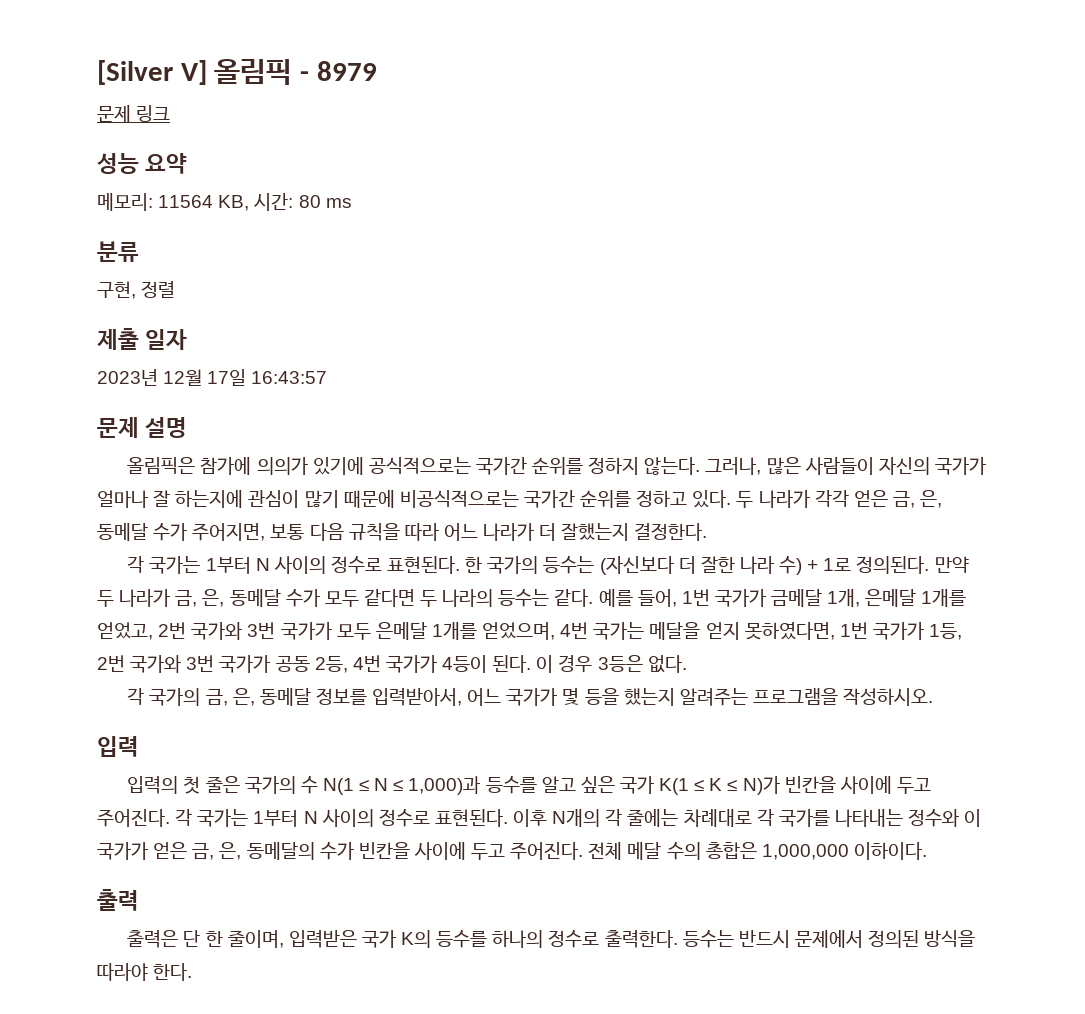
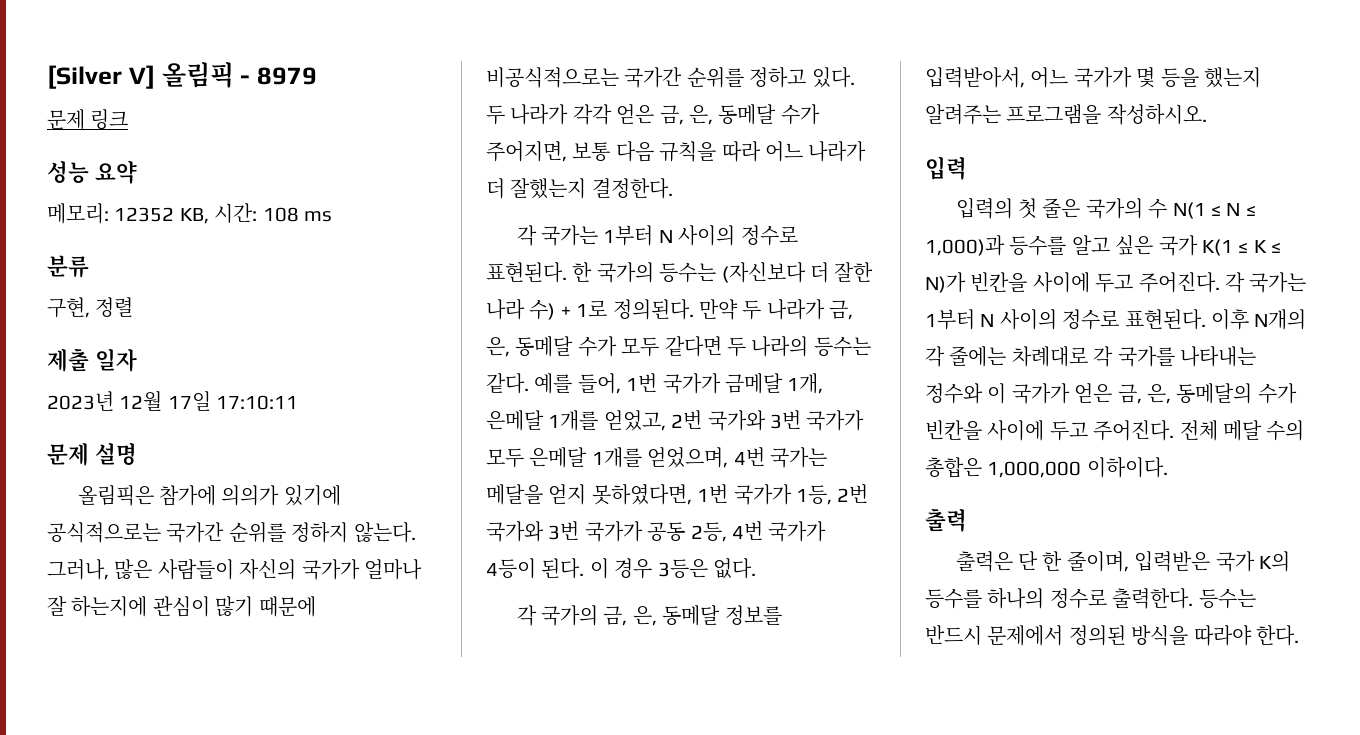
[158,195,214,208] 11564 -> [114,207,175,222] 12352
[298,195,321,208] 80 -> [262,207,299,222] 108
[251,371,328,384] 16:43:57 -> [216,395,299,410] 17:10:11

